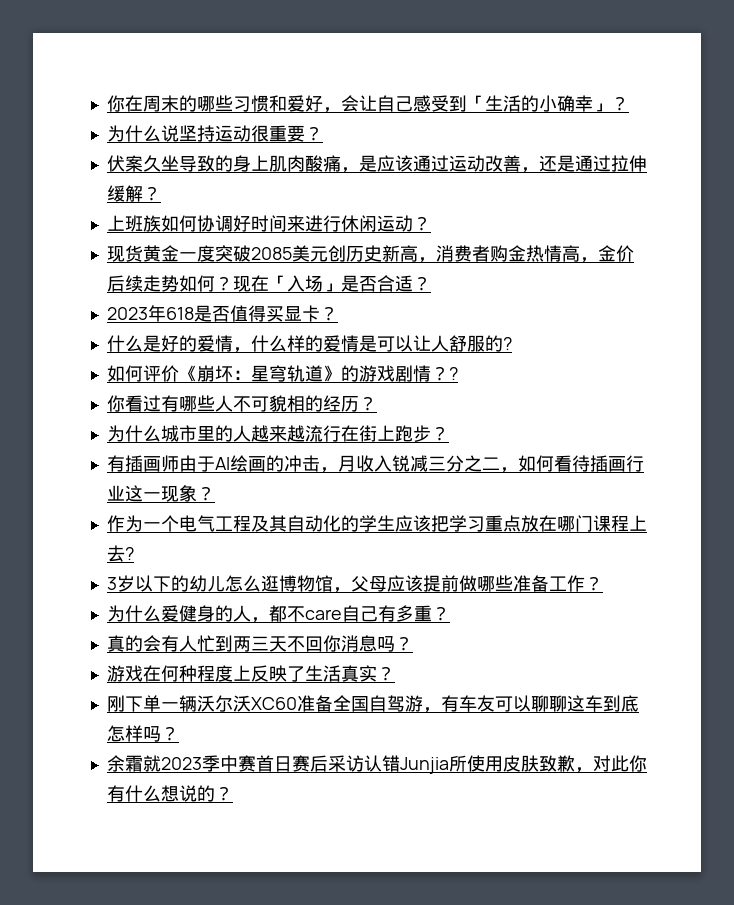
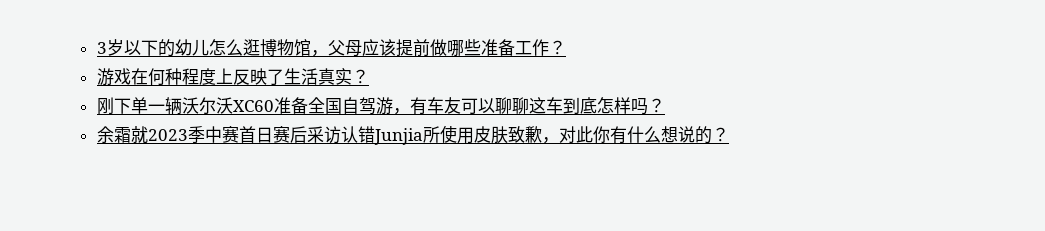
[106,95,629,113] [106,125,323,142] [106,155,647,173] [106,185,161,202] [106,215,431,232] [106,245,634,263] [106,275,431,292] [106,305,338,322] [106,335,512,353] [106,365,458,382] [106,395,377,412] [106,425,449,442] [106,455,644,473] [106,485,215,502] [106,515,647,532] [106,545,134,562] 你在周末的哪些习惯和爱好，会让自己感受到「生活的小确幸」？ // 为什么说坚持运动很重要？ // 伏案久坐导致的身上肌肉酸痛，是应该通过运动改善，还是通过拉伸缓解？ // 上班族如何协调好时间来进行休闲运动？ // 现货黄金一度突破2085美元创历史新高，消费者购金热情高，金价后续走势如何？现在「入场」是否合适？ // 2023年618是否值得买显卡？ // 什么是好的爱情，什么样的爱情是可以让人舒服的? // 如何评价《崩坏：星穹轨道》的游戏剧情？? // 你看过有哪些人不可貌相的经历？ // 为什么城市里的人越来越流行在街上跑步？ // 有插画师由于AI绘画的冲击，月收入锐减三分之二，如何看待插画行业这一现象？ // 作为一个电气工程及其自动化的学生应该把学习重点放在哪门课程上去? // -> (96, 48) none
[106,605,450,623] [106,635,413,652] // 为什么爱健身的人，都不care自己有多重？ // 真的会有人忙到两三天不回你消息吗？ -> (566, 47) none

